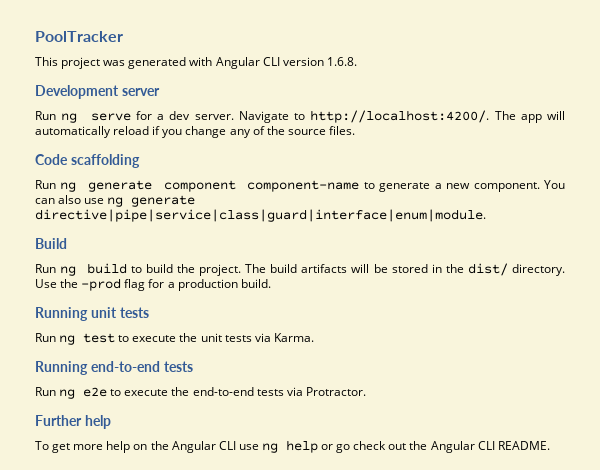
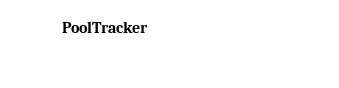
[35,57,357,69] [35,85,160,99] [35,110,566,123] [35,126,355,138] [35,154,140,168] [35,180,565,192] [35,195,196,207] [35,209,486,222] [35,238,67,249] [35,263,565,276] [35,278,271,291] [35,307,149,321] [35,333,314,345] [35,361,193,375] [35,387,366,399] [35,415,111,429] [35,440,550,453] // This project was generated with Angular CLI version 1.6.8. // Development server // Run ng serve for a dev server. Navigate to http://localhost:4200/. The app will automatically reload if you change any of the source files. // Code scaffolding // Run ng generate component component-name to generate a new component. You can also use ng generate directive|pipe|service|class|guard|interface|enum|module. // Build // Run ng build to build the project. The build artifacts will be stored in the dist/ directory. Use the -prod flag for a production build. // Running unit tests // Run ng test to execute the unit tests via Karma. // Running end-to-end tests // Run ng e2e to execute the end-to-end tests via Protractor. // Further help // To get more help on the Angular CLI use ng help or go check out the Angular CLI README. -> (148, 27) none

